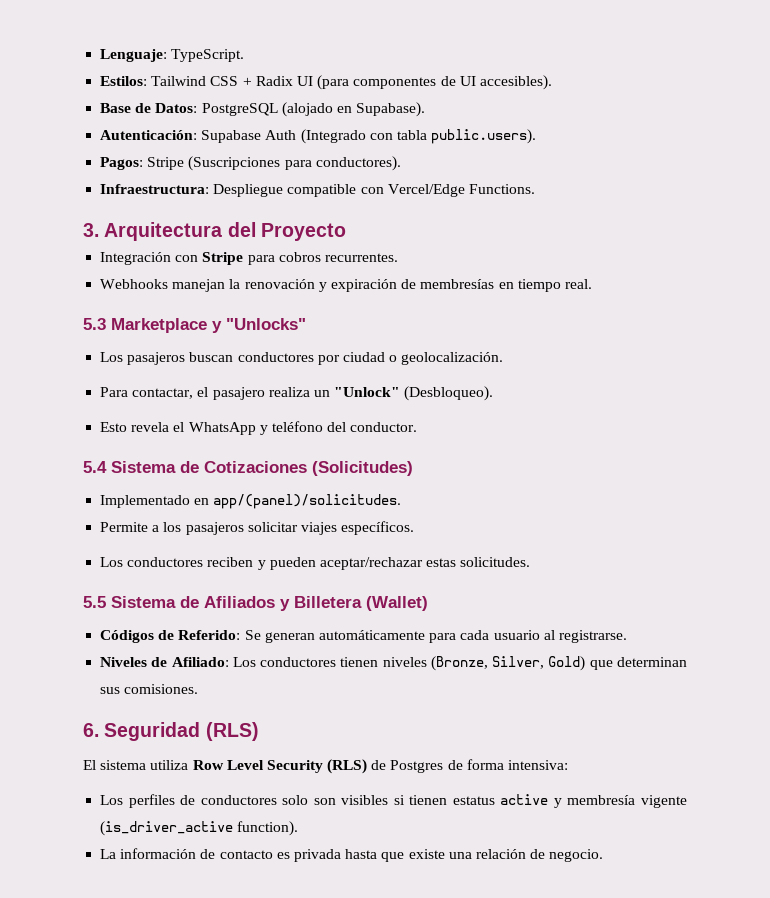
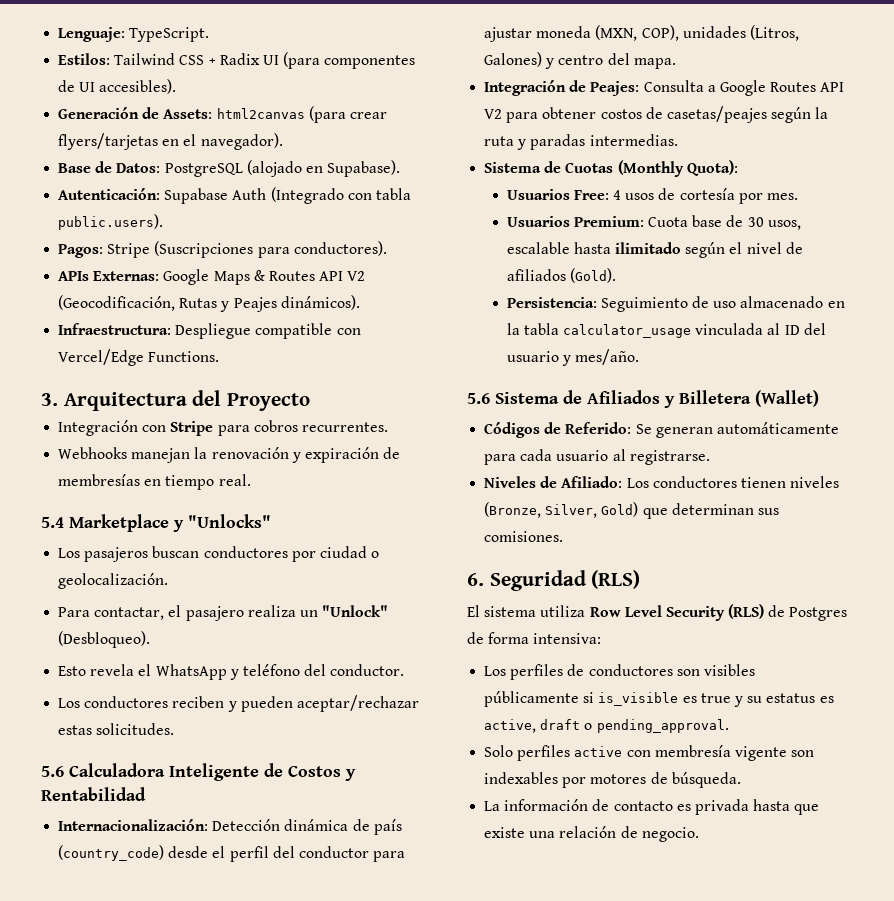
(552, 82) none -> [58,106,387,123] [58,133,283,150] // Generación de Assets: html2canvas (para crear flyers/tarjetas en el navegador).
(401, 163) none -> [58,269,366,285] [58,295,360,312] // APIs Externas: Google Maps & Routes API V2 (Geocodificación, Rutas y Peajes dinámicos).
[83,318,106,330] 5.3 -> [41,517,64,528] 5.4
[83,461,413,476] [100,494,402,509] [100,521,415,535] // 5.4 Sistema de Cotizaciones (Solicitudes) // Implementado en app/(panel)/solicitudes. // Permite a los pasajeros solicitar viajes específicos. -> (405, 670) none
[83,596,106,608] 5.5 -> [41,763,356,781] [41,787,146,801] [58,819,402,835] [58,845,406,862] [484,25,799,42] [484,52,676,69] [484,80,845,96] [484,106,829,123] [484,134,678,150] [484,160,738,177] [506,188,799,204] [506,215,801,230] [506,242,803,258] [506,268,616,283] [506,296,845,312] [506,323,826,338] [506,349,640,366] [467,393,490,404] 5.6 Calculadora Inteligente de Costos y Rentabilidad // Internacionalización: Detección dinámica de país (country_code) desde el perfil del conductor para ajustar moneda (MXN, COP), unidades (Litros, Galones) y centro del mapa. // Integración de Peajes: Consulta a Google Routes API V2 para obtener costos de casetas/peajes según la ruta y paradas intermedias. // Sistema de Cuotas (Monthly Quota): // Usuarios Free: 4 usos de cortesía por mes. // Usuarios Premium: Cuota base de 30 usos, escalable hasta ilimitado según el nivel de afiliados (Gold). // Persistencia: Seguimiento de uso almacenado en la tabla calculator_usage vinculada al ID del usuario y mes/año. // 5.6
[282,795,309,805] solo -> (673, 670) none
[393,794,687,808] [100,821,299,836] si tienen estatus active y membresía vigente (is_driver_active function). -> [484,691,834,707] [484,719,729,733] [484,745,815,761] [484,772,741,788] públicamente si is_visible es true y su estatus es active, draft o pending_approval. // Solo perfiles active con membresía vigente son indexables por motores de búsqueda.

